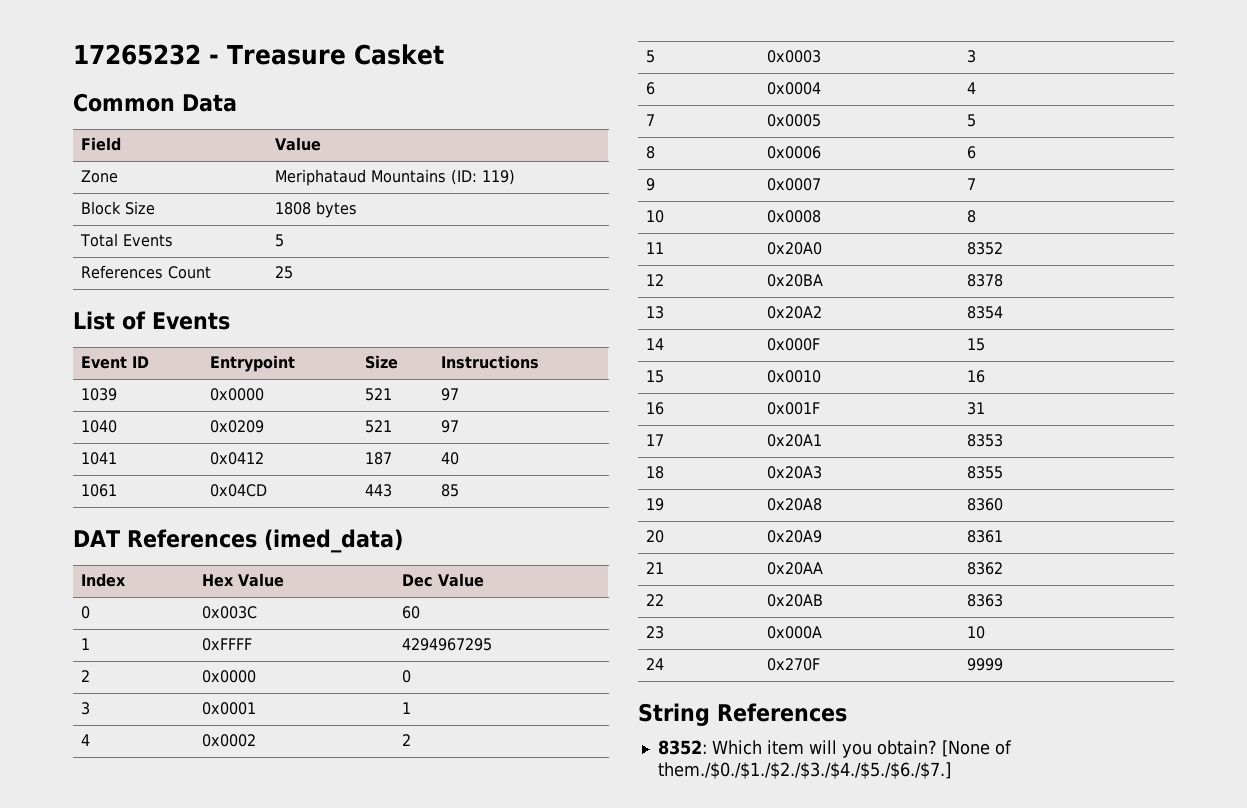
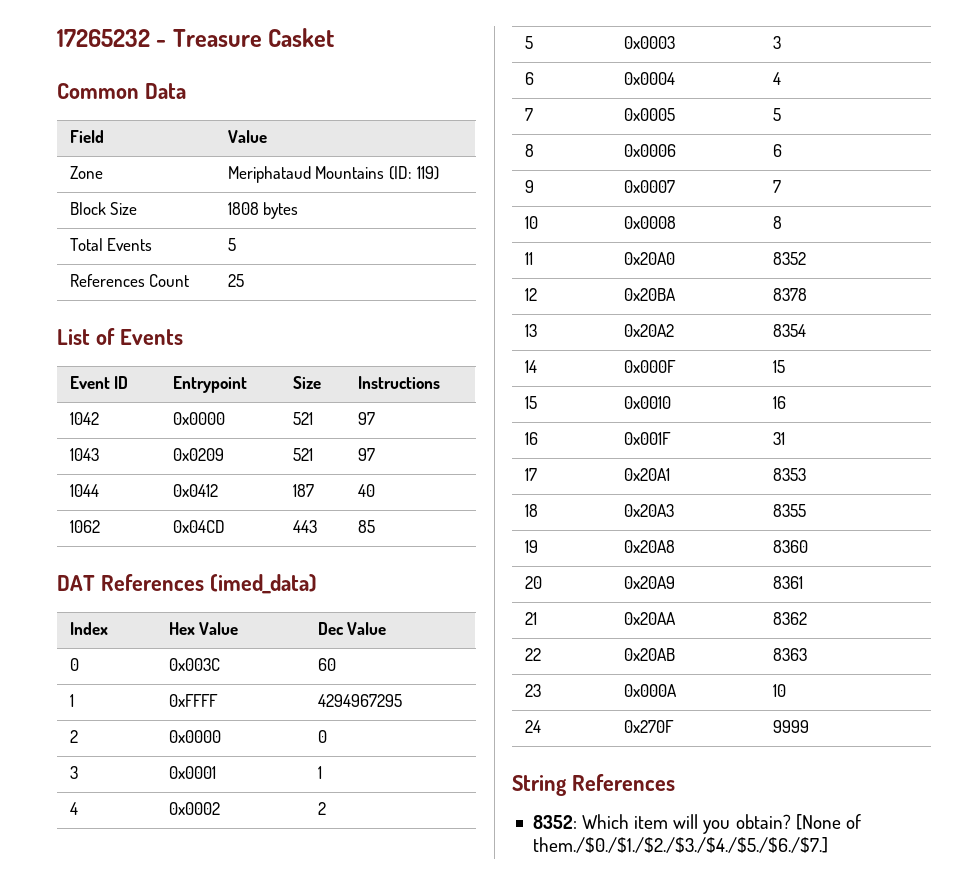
[80,388,117,401] 1039 -> [69,412,99,425] 1042
[80,420,117,433] 1040 -> [69,448,99,461] 1043
[80,452,117,465] 1041 -> [69,484,99,497] 1044
[80,484,117,497] 1061 -> [69,520,100,533] 1062

